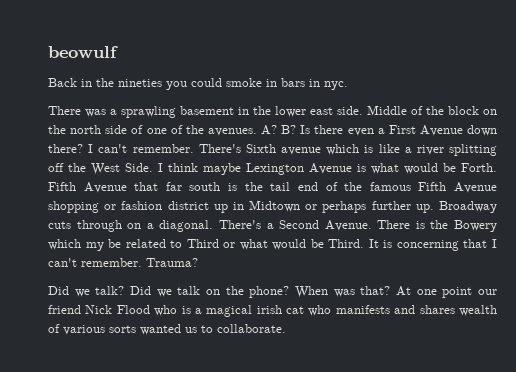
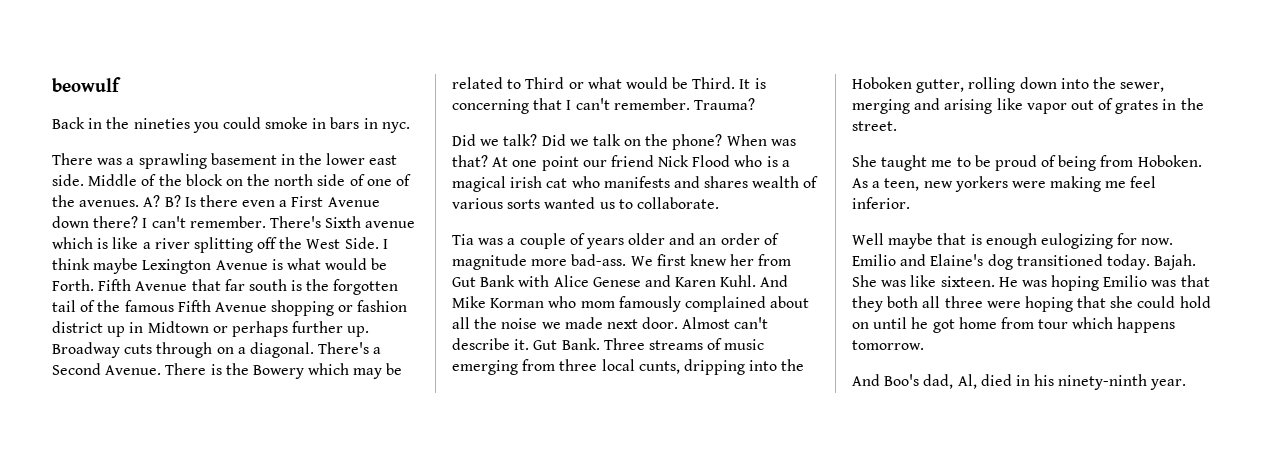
[270,182,318,191] tail end -> [333,279,399,295] [52,300,76,312] forgotten tail
[85,242,104,251] my -> [353,368,383,379] may
(286, 328) none -> [452,233,779,249] [452,254,792,270] [452,275,789,287] [452,296,810,312] [452,317,769,329] [452,338,765,350] [452,359,805,375] [852,77,1165,93] [852,98,1204,114] [852,121,897,131] [852,155,1202,171] [852,176,1157,192] [852,197,910,209] [852,233,1174,249] [852,254,1197,270] [852,275,1210,291] [852,296,1211,312] [852,317,1176,333] [852,340,924,350] [852,374,1187,390] // Tia was a couple of years older and an order of magnitude more bad-ass. We first knew her from Gut Bank with Alice Genese and Karen Kuhl. And Mike Korman who mom famously complained about all the noise we made next door. Almost can't describe it. Gut Bank. Three streams of music emerging from three local cunts, dripping into the Hoboken gutter, rolling down into the sewer, merging and arising like vapor out of grates in the street. // She taught me to be proud of being from Hoboken. As a teen, new yorkers were making me feel inferior. // Well maybe that is enough eulogizing for now. Emilio and Elaine's dog transitioned today. Bajah. She was like sixteen. He was hoping Emilio was that they both all three were hoping that she could hold on until he got home from tour which happens tomorrow. // And Boo's dad, Al, died in his ninety-ninth year.

